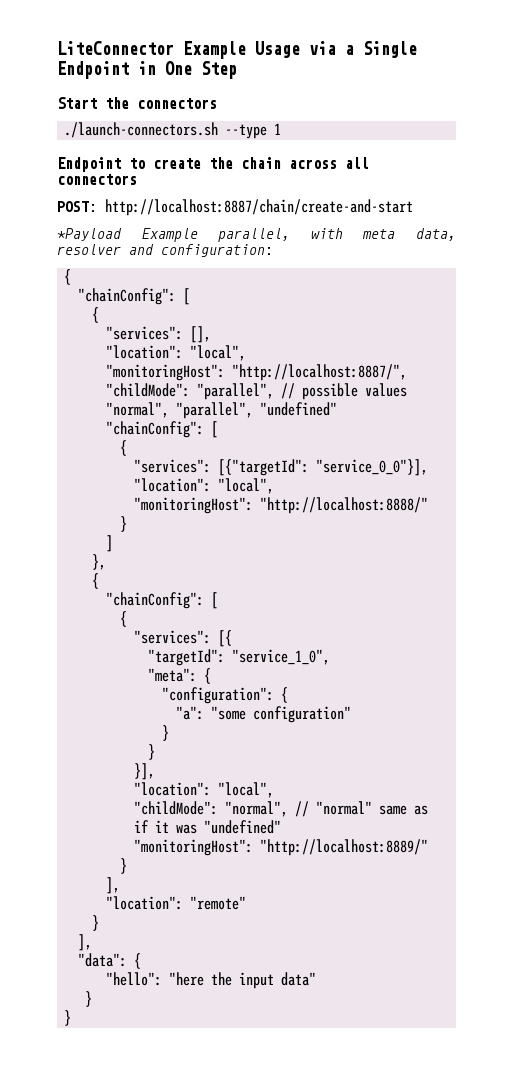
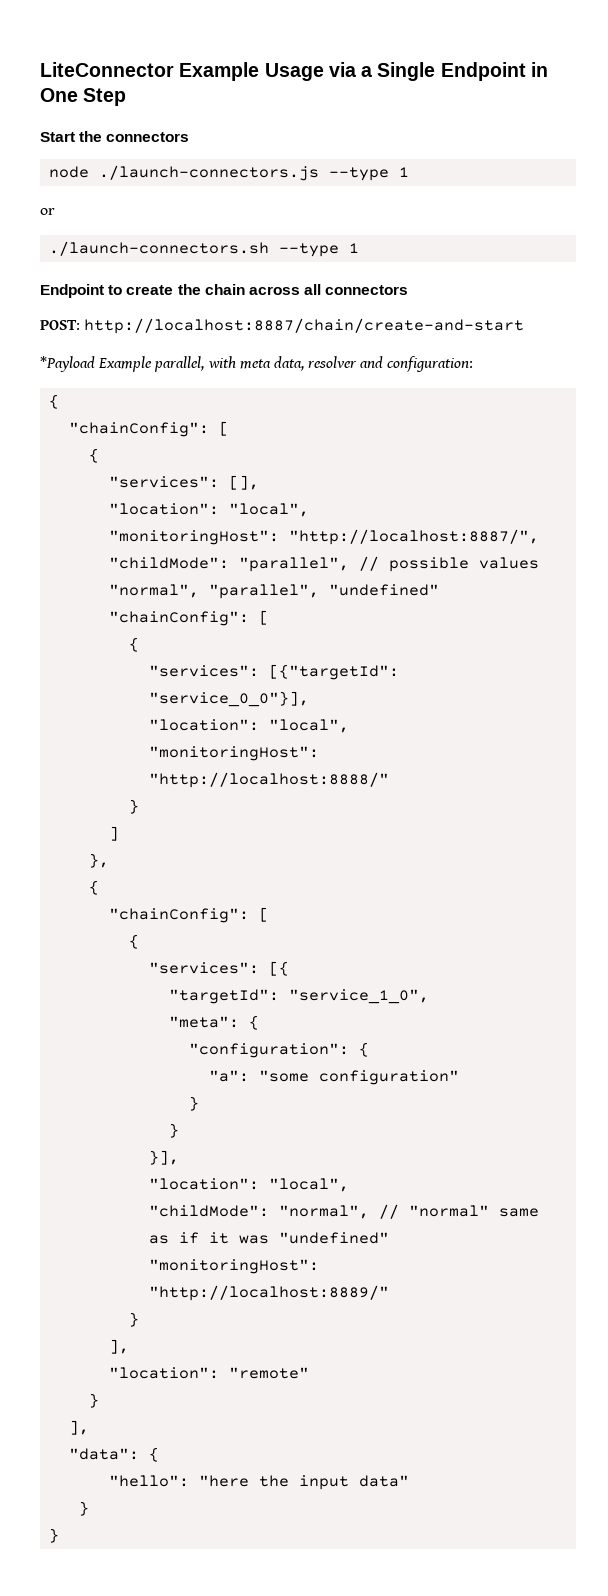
(217, 103) none -> [49,165,410,181] [40,208,55,215] // node ./launch-connectors.js --type 1 // or

